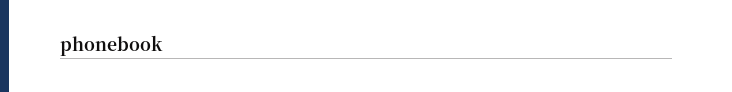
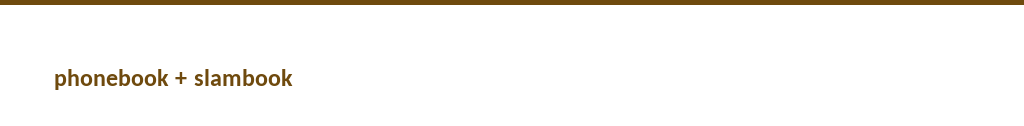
(163, 45) none -> [175,69,293,86] + slambook

